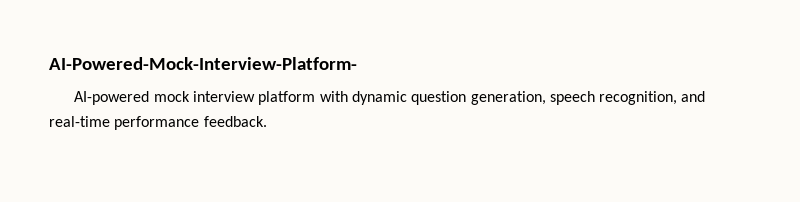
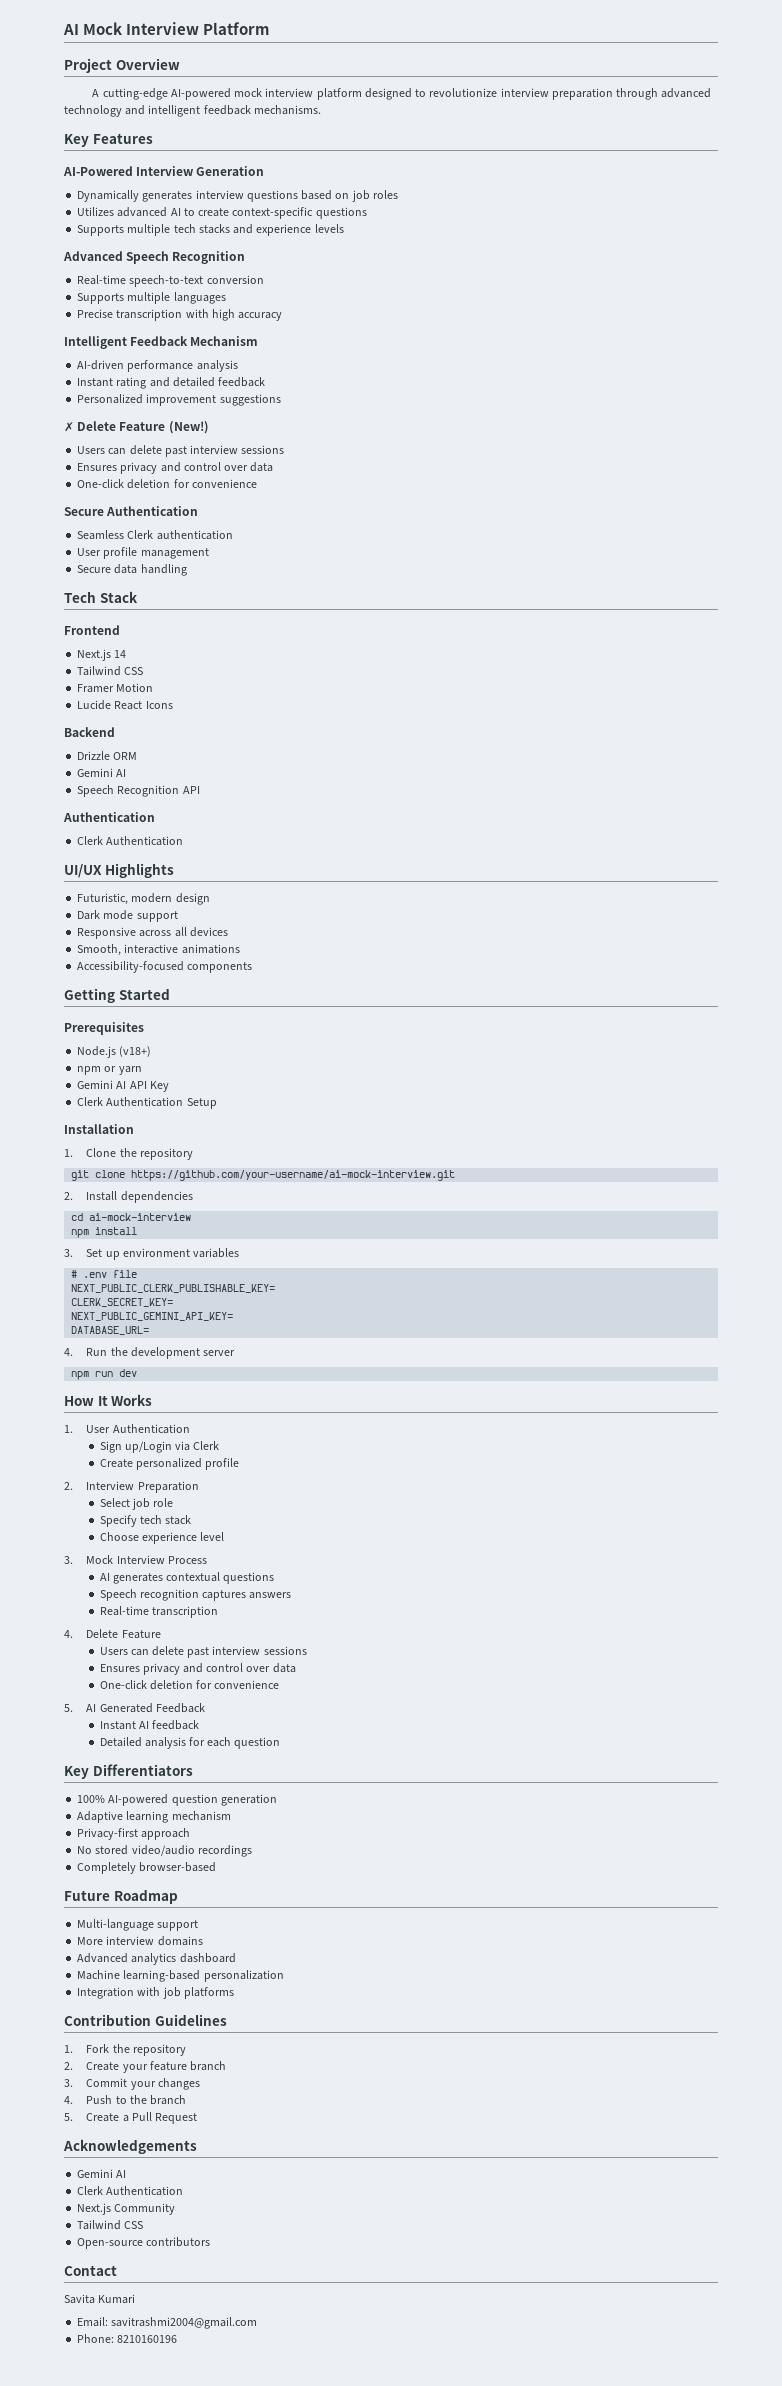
[49,57,357,70] [74,91,706,105] [49,116,267,130] AI-Powered-Mock-Interview-Platform- // AI-powered mock interview platform with dynamic question generation, speech recognition, and real-time performance feedback. -> [63,22,270,35] [64,58,180,73] [92,88,712,100] [64,105,321,117] [64,133,153,147] [63,166,265,176] [77,190,398,202] [77,207,367,219] [77,224,344,236] [63,251,246,264] [77,275,264,287] [77,292,226,304] [77,309,283,321] [64,336,259,349] [77,360,238,372] [77,377,266,389] [77,394,281,406] [64,421,209,434] [77,445,285,457] [77,462,274,474] [77,479,257,489] [64,506,199,516] [77,530,233,540] [77,547,209,559] [77,564,187,576] [64,591,138,603] [64,625,120,635] [77,649,127,661] [77,666,144,676] [77,683,154,693] [77,700,173,710] [64,727,115,737] [77,751,138,760] [77,768,127,777] [77,785,200,797] [63,812,155,822] [77,836,184,846] [64,863,174,878] [77,893,210,905] [77,910,178,922] [77,927,228,939] [77,944,240,956] [77,961,253,973] [64,988,170,1003] [64,1022,144,1035] [77,1046,152,1058] [77,1066,142,1075] [77,1080,169,1092] [77,1097,217,1109] [64,1124,134,1134] [64,1148,193,1160] [71,1170,456,1181] [64,1191,193,1203] [71,1213,192,1221] [71,1227,138,1238] [64,1248,240,1260] [71,1270,138,1278] [71,1284,276,1293] [71,1298,174,1307] [71,1312,234,1321] [71,1326,150,1335] [64,1347,236,1359] [71,1369,138,1380] [64,1394,153,1406] [64,1424,190,1434] [99,1441,220,1453] [99,1458,239,1470] [64,1481,199,1493] [99,1498,173,1510] [99,1515,191,1527] [99,1532,224,1544] [64,1555,207,1564] [99,1572,275,1584] [99,1589,292,1601] [99,1606,218,1618] [64,1629,161,1639] [99,1646,307,1658] [99,1663,296,1675] [99,1680,280,1690] [64,1703,205,1713] [99,1720,199,1730] [99,1737,281,1749] [64,1764,193,1779] [77,1794,277,1806] [77,1811,231,1823] [77,1828,191,1840] [77,1845,252,1857] [77,1862,217,1874] [64,1889,178,1904] [77,1919,199,1931] [77,1936,203,1946] [77,1953,236,1965] [77,1970,284,1982] [77,1987,234,1999] [64,2014,227,2026] [64,2044,186,2056] [64,2061,227,2073] [64,2078,200,2090] [64,2095,187,2105] [64,2112,198,2124] [63,2139,197,2154] [77,2169,127,2178] [77,2186,184,2196] [77,2203,176,2215] [77,2220,144,2230] [77,2237,211,2249] [64,2265,117,2276] [64,2294,136,2304] [77,2317,258,2329] [77,2334,178,2343] AI Mock Interview Platform // Project Overview // A cutting-edge AI-powered mock interview platform designed to revolutionize interview preparation through advanced technology and intelligent feedback mechanisms. // Key Features // AI-Powered Interview Generation // Dynamically generates interview questions based on job roles // Utilizes advanced AI to create context-specific questions // Supports multiple tech stacks and experience levels // Advanced Speech Recognition // Real-time speech-to-text conversion // Supports multiple languages // Precise transcription with high accuracy // Intelligent Feedback Mechanism // AI-driven performance analysis // Instant rating and detailed feedback // Personalized improvement suggestions // ✗ Delete Feature (New!) // Users can delete past interview sessions // Ensures privacy and control over data // One-click deletion for convenience // Secure Authentication // Seamless Clerk authentication // User profile management // Secure data handling // Tech Stack // Frontend // Next.js 14 // Tailwind CSS // Framer Motion // Lucide React Icons // Backend // Drizzle ORM // Gemini AI // Speech Recognition API // Authentication // Clerk Authentication // UI/UX Highlights // Futuristic, modern design // Dark mode support // Responsive across all devices // Smooth, interactive animations // Accessibility-focused components // Getting Started // Prerequisites // Node.js (v18+) // npm or yarn // Gemini AI API Key // Clerk Authentication Setup // Installation // 1. Clone the repository // git clone https://github.com/your-username/ai-mock-interview.git // 2. Install dependencies // cd ai-mock-interview // npm install // 3. Set up environment variables // # .env file // NEXT_PUBLIC_CLERK_PUBLISHABLE_KEY= // CLERK_SECRET_KEY= // NEXT_PUBLIC_GEMINI_API_KEY= // DATABASE_URL= // 4. Run the development server // npm run dev // How It Works // 1. User Authentication // Sign up/Login via Clerk // Create personalized profile // 2. Interview Preparation // Select job role // Specify tech stack // Choose experience level // 3. Mock Interview Process // AI generates contextual questions // Speech recognition captures answers // Real-time transcription // 4. Delete Feature // Users can delete past interview sessions // Ensures privacy and control over data // One-click deletion for convenience // 5. AI Generated Feedback // Instant AI feedback // Detailed analysis for each question // Key Differentiators // 100% AI-powered question generation // Adaptive learning mechanism // Privacy-first approach // No stored video/audio recordings // Completely browser-based // Future Roadmap // Multi-language support // More interview domains // Advanced analytics dashboard // Machine learning-based personalization // Integration with job platforms // Contribution Guidelines // 1. Fork the repository // 2. Create your feature branch // 3. Commit your changes // 4. Push to the branch // 5. Create a Pull Request // Acknowledgements // Gemini AI // Clerk Authentication // Next.js Community // Tailwind CSS // Open-source contributors // Contact // Savita Kumari // Email: savitrashmi2004@gmail.com // Phone: 8210160196

